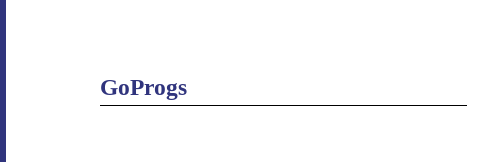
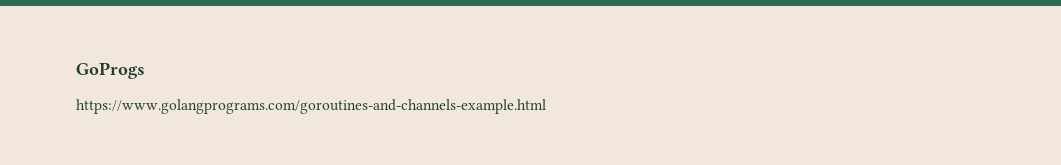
(187, 90) none -> [76,99,546,114] // https://www.golangprograms.com/goroutines-and-channels-example.html

